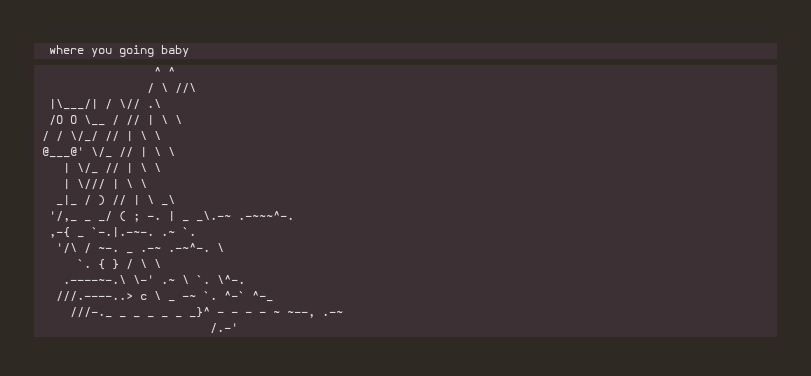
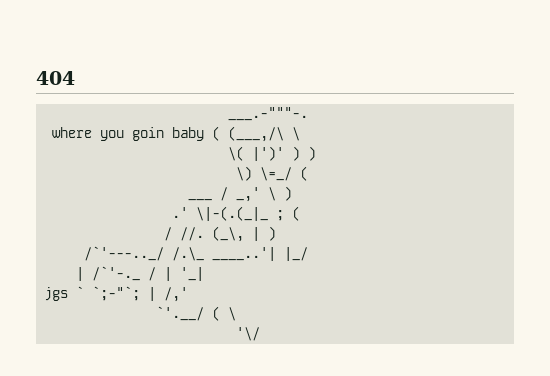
(48, 49) none -> [36,71,75,85] [228,107,309,121] 404 // ___.-"""-. //
[118,45,154,57] going -> [132,127,165,141] goin
[153,67,175,76] [146,83,196,94] [48,99,161,110] [48,115,182,126] [41,131,161,142] [41,147,175,158] [62,163,161,174] [62,179,147,190] [55,195,175,206] [48,211,294,222] [48,227,196,238] [55,243,119,254] [125,252,133,254] [139,243,224,252] [76,259,161,270] [62,275,245,284] [55,291,161,302] [167,300,175,302] [181,291,273,302] [69,307,343,318] [209,323,238,334] // ^ ^ // / \ //\ // |\___/| / \// .\ // /O O \__ / // | \ \ // / / \/_/ // | \ \ // @___@' \/_ // | \ \ // | \/_ // | \ \ // | \/// | \ \ // _|_ / ) // | \ _\ // '/,_ _ _/ ( ; -. | _ _\.-~ .-~~~^-. // ,-{ _ `-.|.-~-. .~ `. // '/\ / ~-. _ .-~ .-~^-. \ // `. { } / \ \ // .----~-.\ \-' .~ \ `. \^-. // ///.----..> c \ _ -~ `. ^-` ^-_ // ///-._ _ _ _ _ _ _}^ - - - - ~ ~--, .-~ // /.-' -> [212,126,301,142] [228,146,317,161] [236,166,309,181] [188,186,293,202] [172,206,301,221] [164,226,277,242] [84,246,309,261] [76,266,205,281] [44,286,189,302] [156,306,237,321] [236,327,261,341] ( (___,/\ \ // \( |')' ) ) // \) \=_/ ( // ___ / _,' \ ) // .' \|-(.(_|_ ; ( // / //. (_\, | ) // /`'---.._/ /.\_ ____..'| |_/ // | /`'-._ / | '_| // jgs ` `;-"`; | /,' // `'.__/ ( \ // '\/

